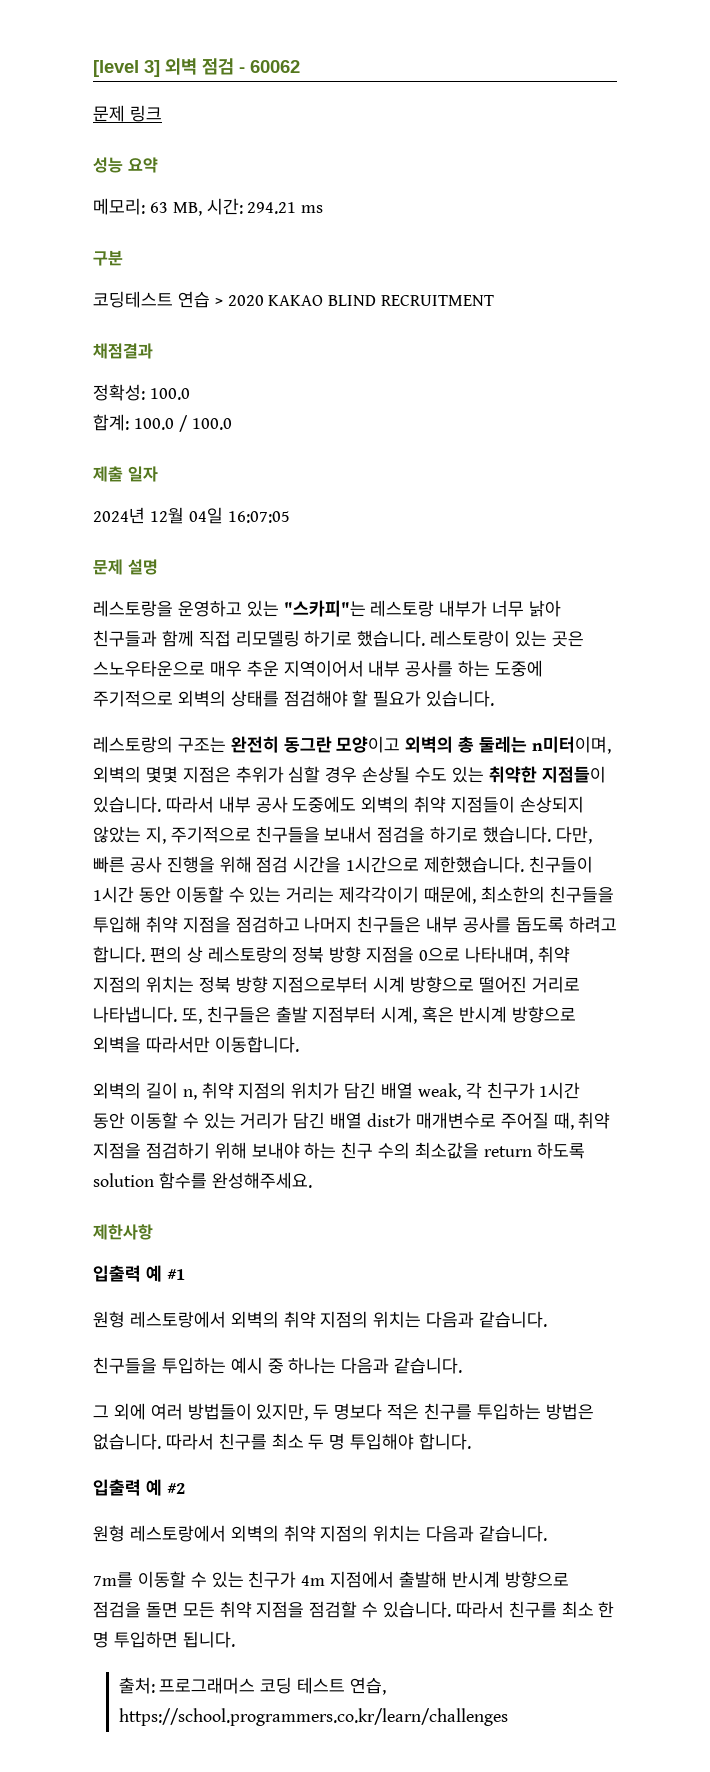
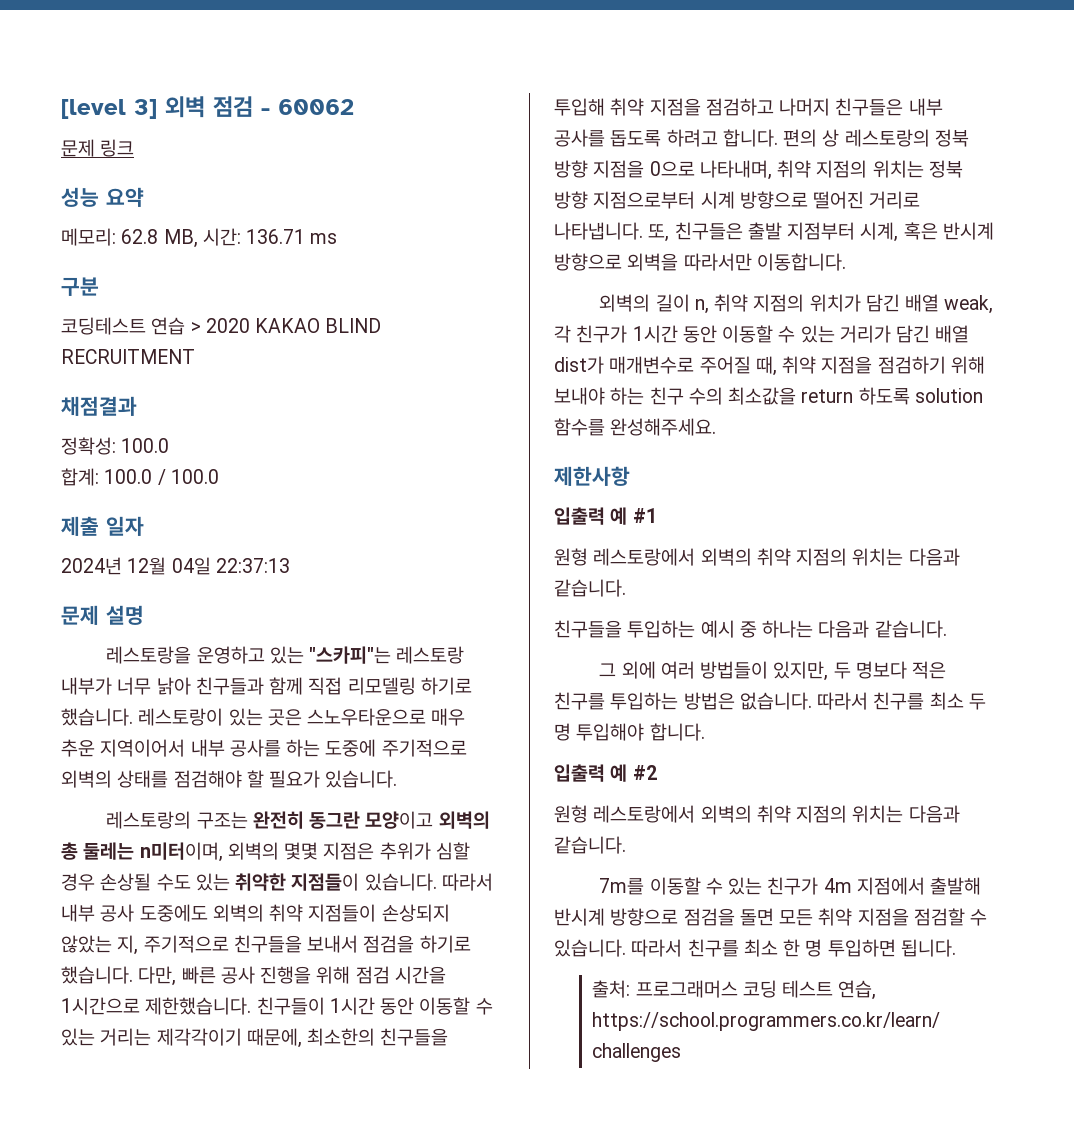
[149,202,168,213] 63 -> [121,229,159,244] 62.8
[247,202,297,214] 294.21 -> [246,229,306,244] 136.71
[227,511,290,523] 16:07:05 -> [215,558,290,573] 22:37:13

